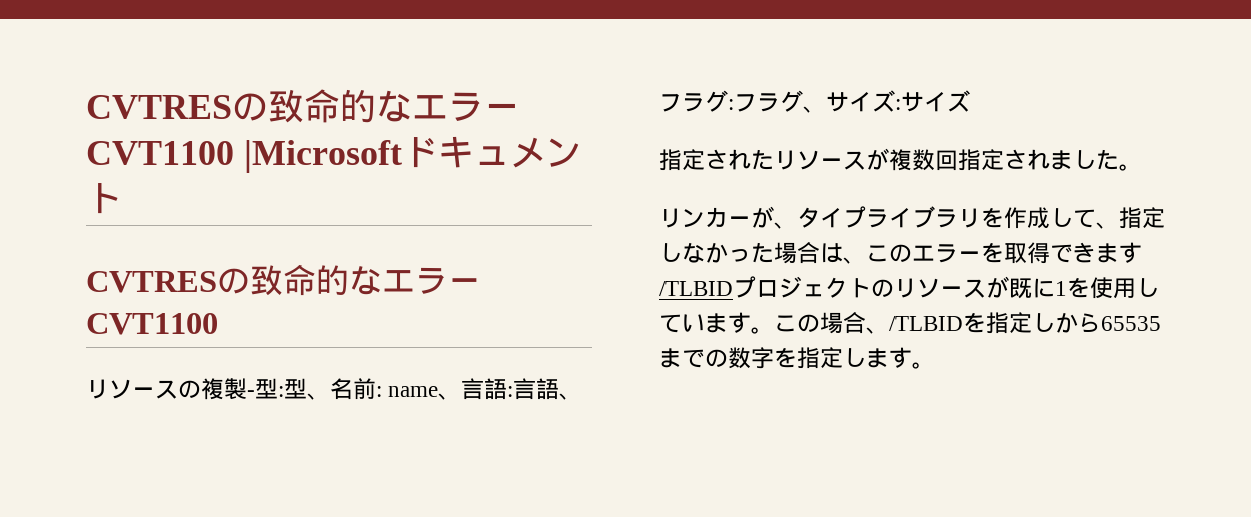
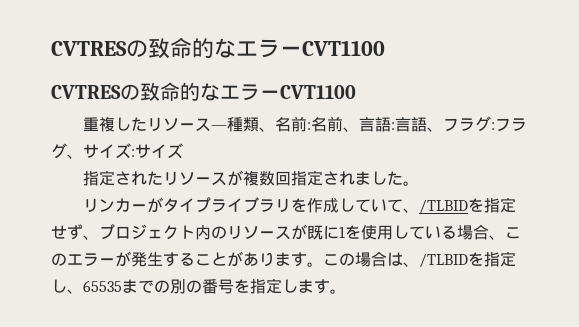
[86,89,520,123] [86,136,582,173] [86,183,122,214] [86,264,481,296] [86,313,218,335] [86,378,307,400] CVTRESの致命的なエラーCVT1100 |Microsoftドキュメント // CVTRESの致命的なエラーCVT1100 // リソースの複製-型:型 -> [51,37,385,59] [51,82,356,101] [82,117,259,132] CVTRESの致命的なエラーCVT1100 // CVTRESの致命的なエラーCVT1100 // 重複したリソース—種類
[388,386,439,397] name -> [310,116,343,132] 名前
[774,222,797,229] 、 -> (163, 205) none
[1096,207,1165,229] [659,242,1142,264] [659,281,733,296] 、指定しなかった場合は、このエラーを取得できます/TLBID -> [370,197,516,214] [51,224,99,240] いて、/TLBIDを指定せず、
(871, 288) none -> [195,225,211,240] 内
(705, 323) none -> [441,224,521,240] [51,251,275,267] る場合、このエラーが発生することがあり
(866, 323) none -> [387,252,403,266] は
[1055,312,1101,333] から -> [67,289,83,294] 、
[728,347,774,369] 数字 -> [170,279,234,294] 別の番号

